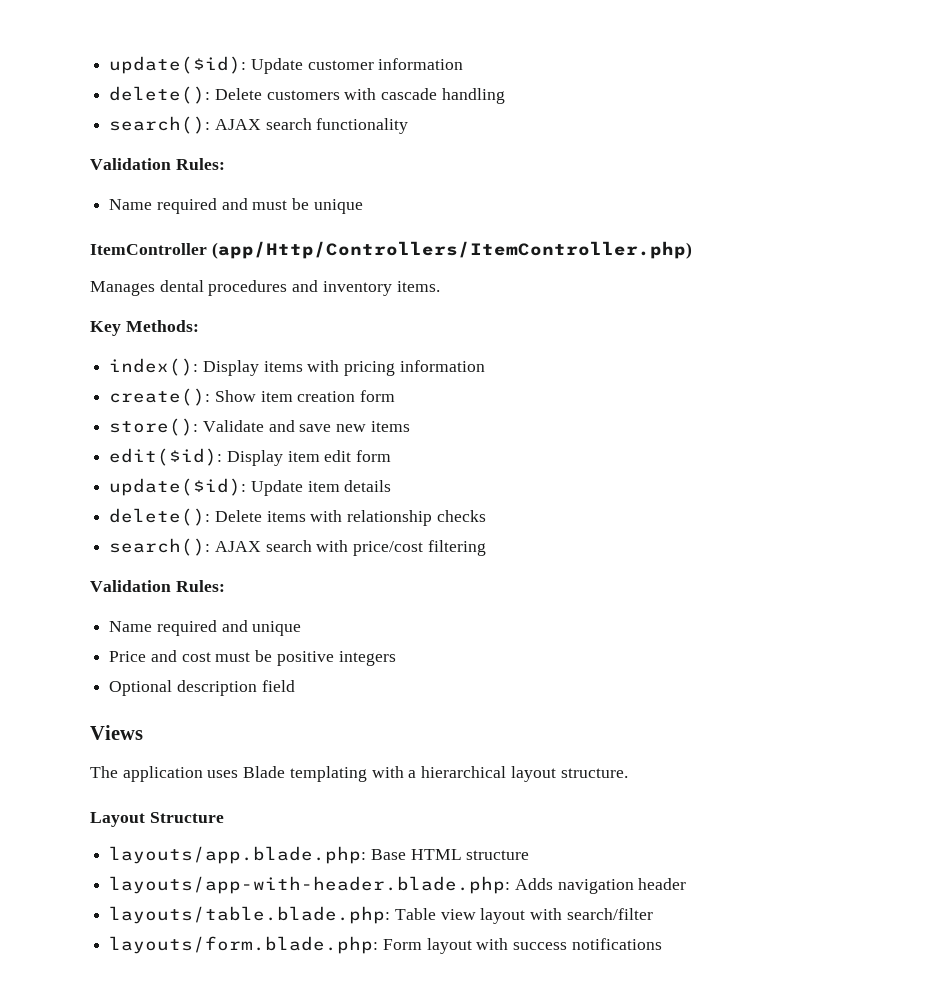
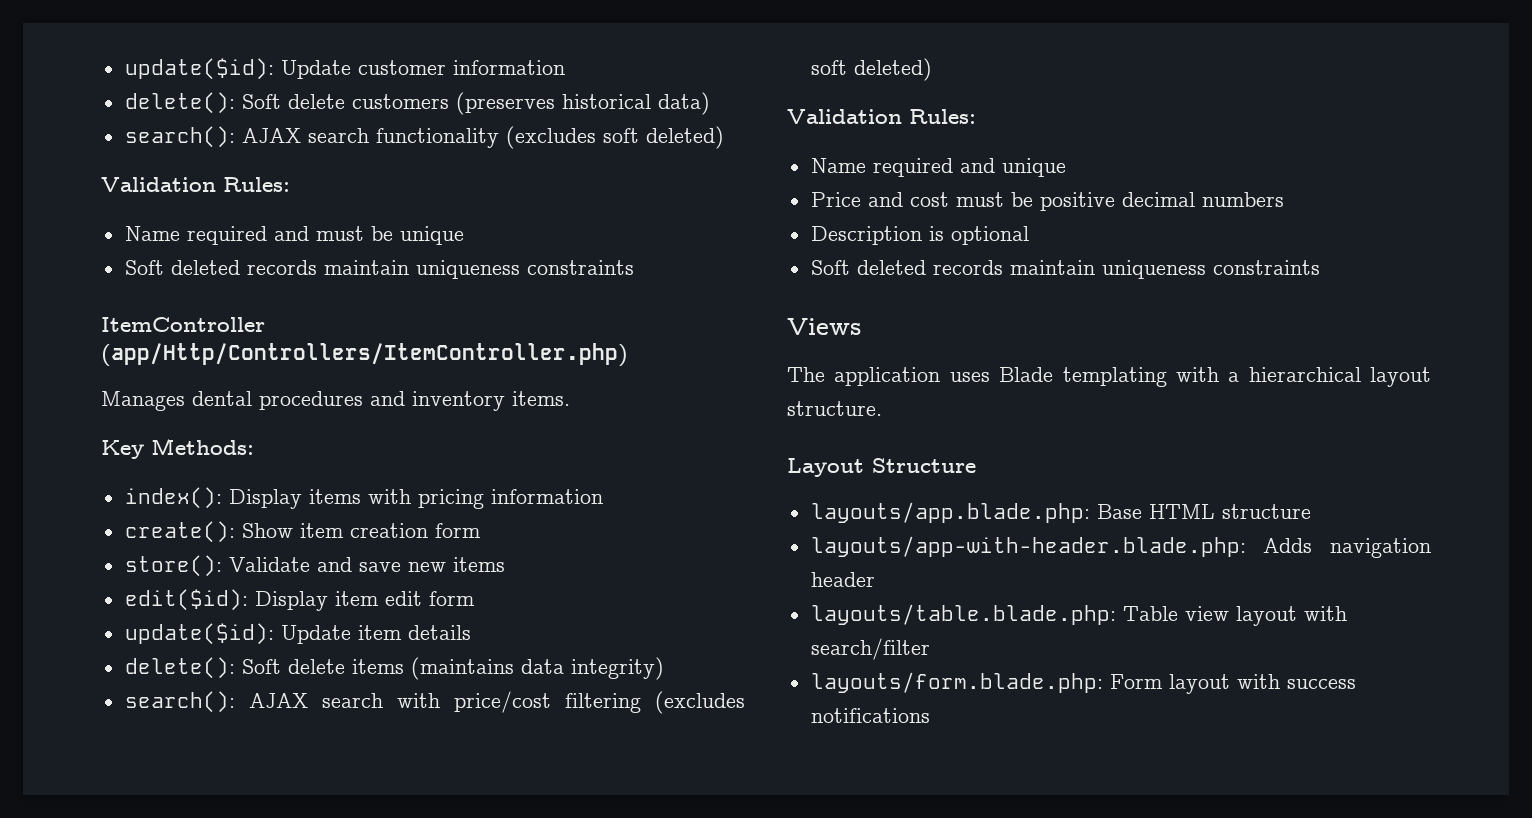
[214,88,505,104] Delete customers with cascade handling -> [241,92,710,115] Soft delete customers (preserves historical data)
(409, 126) none -> [505,126,724,149] (excludes soft deleted)
(363, 206) none -> [124,260,634,279] // Soft deleted records maintain uniqueness constraints
[214,510,486,526] Delete items with relationship checks -> [241,657,664,680] Soft delete items (maintains data integrity)
(486, 548) none -> [655,691,745,714] [810,58,932,81] (excludes soft deleted)
[338,651,396,666] [109,680,295,696] integers // Optional description field -> [1121,192,1284,207] [810,226,1029,245] [810,260,1320,279] decimal numbers // Description is optional // Soft deleted records maintain uniqueness constraints

